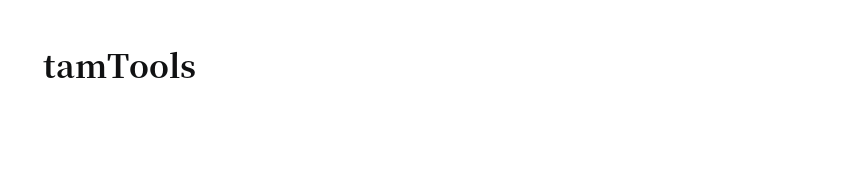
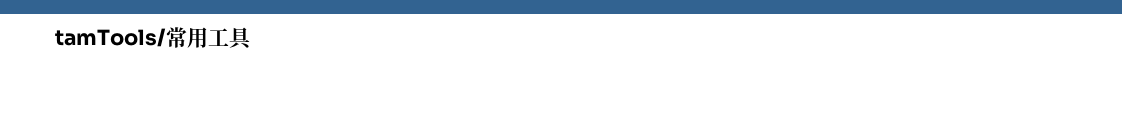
[43,51,196,78] tamTools -> [55,27,253,50] tamTools/常用工具

